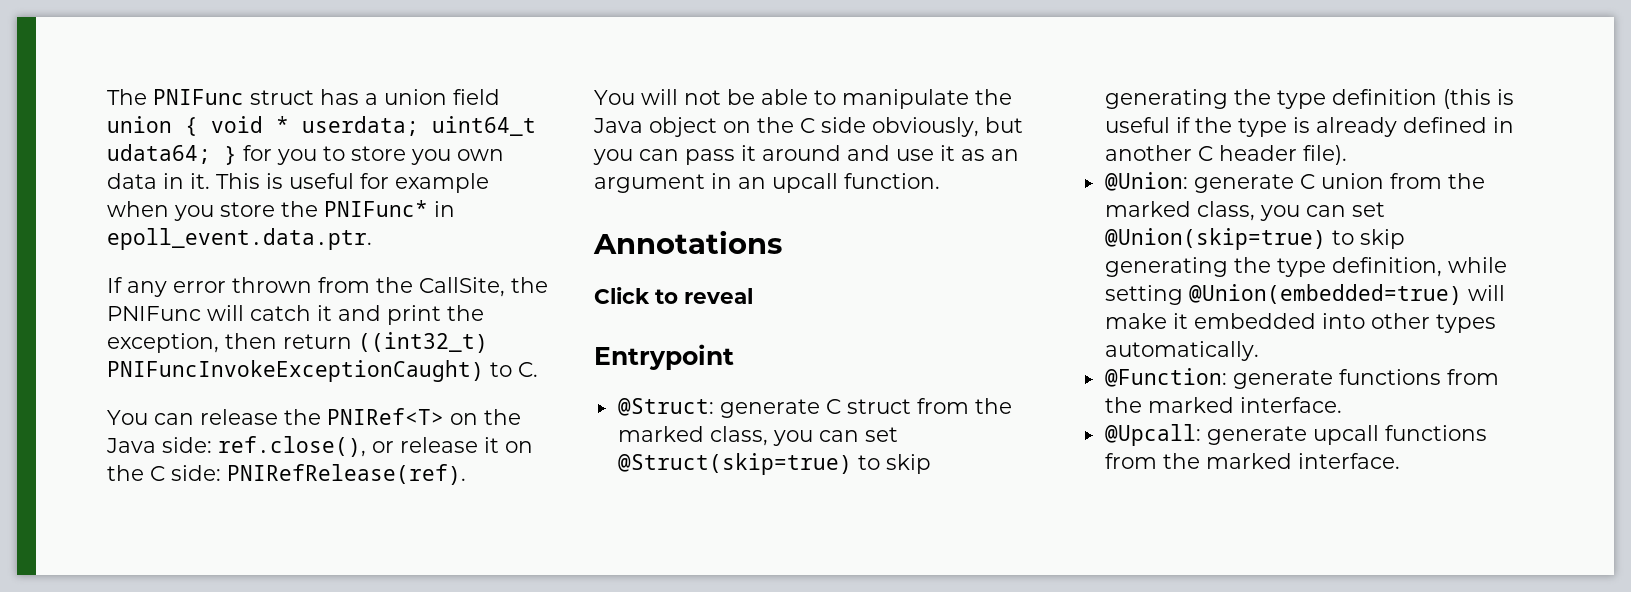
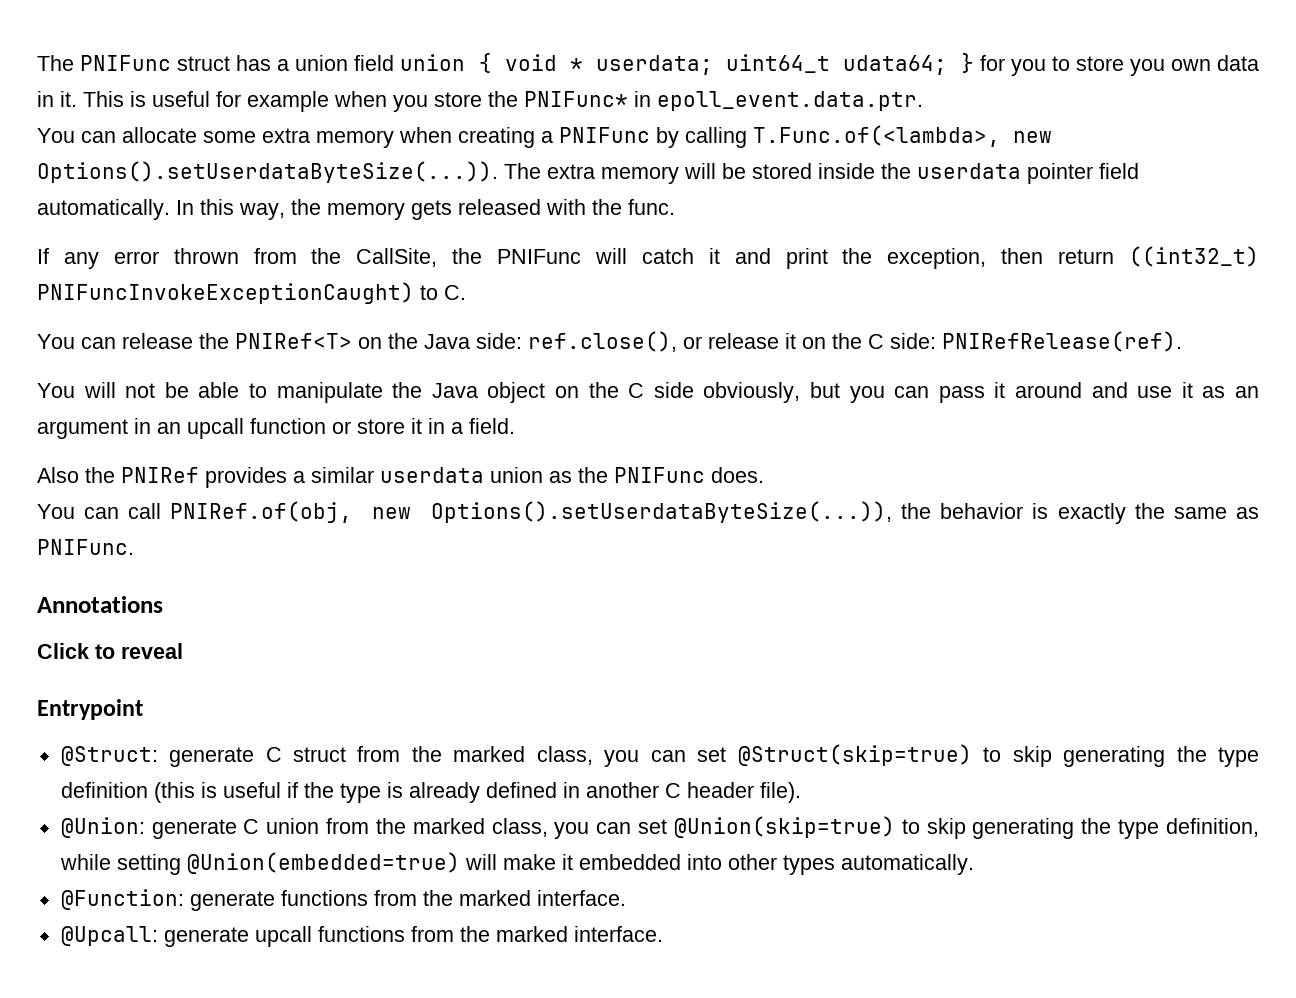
(372, 239) none -> [37,125,1052,148] [37,161,1139,184] [37,199,675,220] // You can allocate some extra memory when creating a PNIFunc by calling T.Func.of(<lambda>, new Options().setUserdataByteSize(...)). The extra memory will be stored inside the userdata pointer field automatically. In this way, the memory gets released with the func.
[844,173,940,189] function. -> [250,418,515,434] [37,467,764,488] [37,501,1259,524] [37,539,134,555] function or store it in a field. // Also the PNIRef provides a similar userdata union as the PNIFunc does. // You can call PNIRef.of(obj, new Options().setUserdataByteSize(...)), the behavior is exactly the same as PNIFunc.

